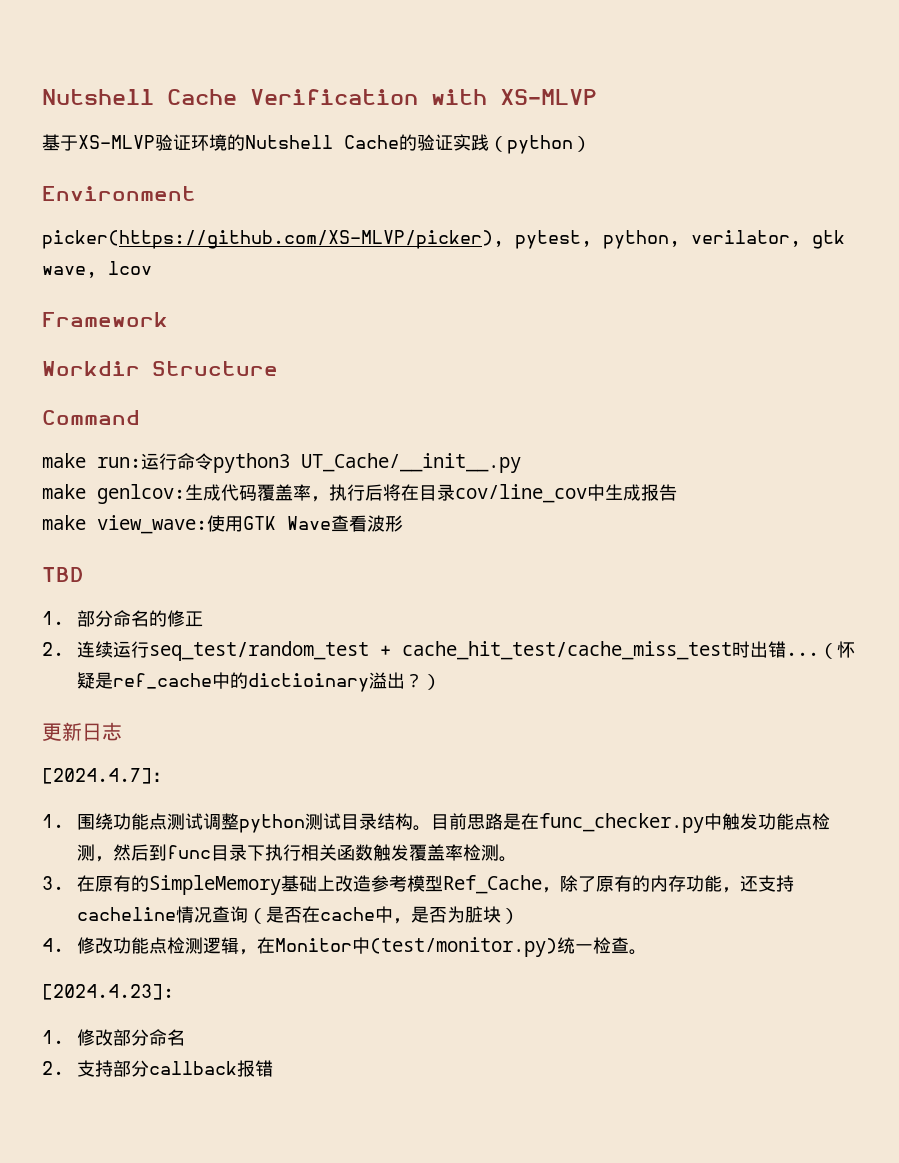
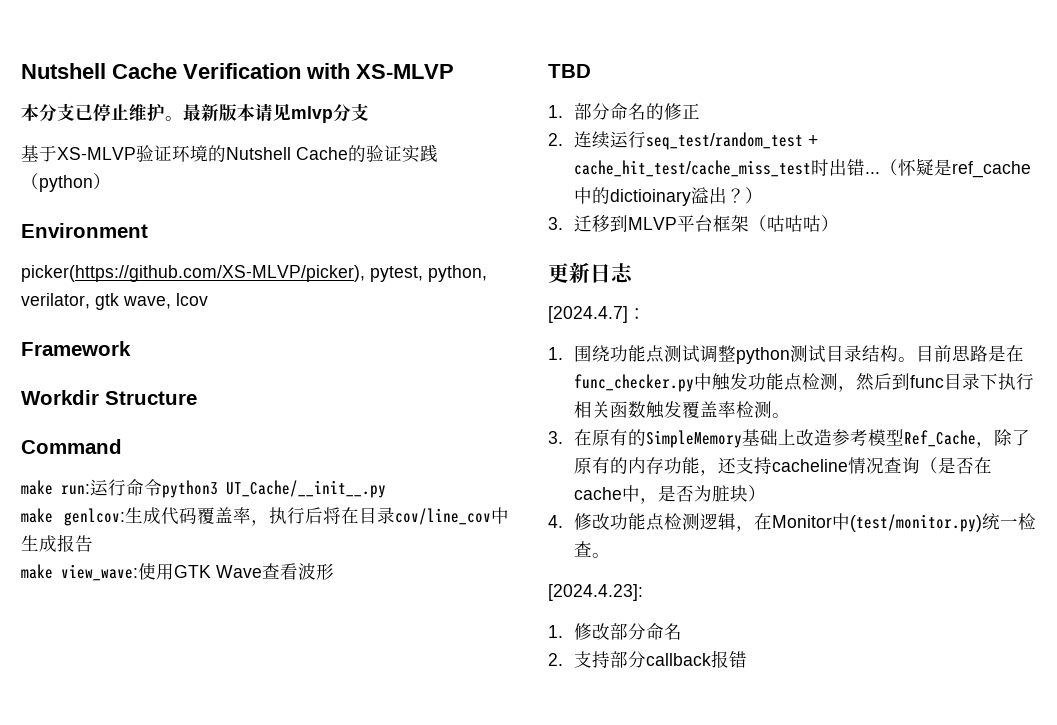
(597, 97) none -> [21,103,369,123] // 本分支已停止维护。最新版本请见mlvp分支
(441, 682) none -> [548,215,839,232] // 3.迁移到MLVP平台框架（咕咕咕）

